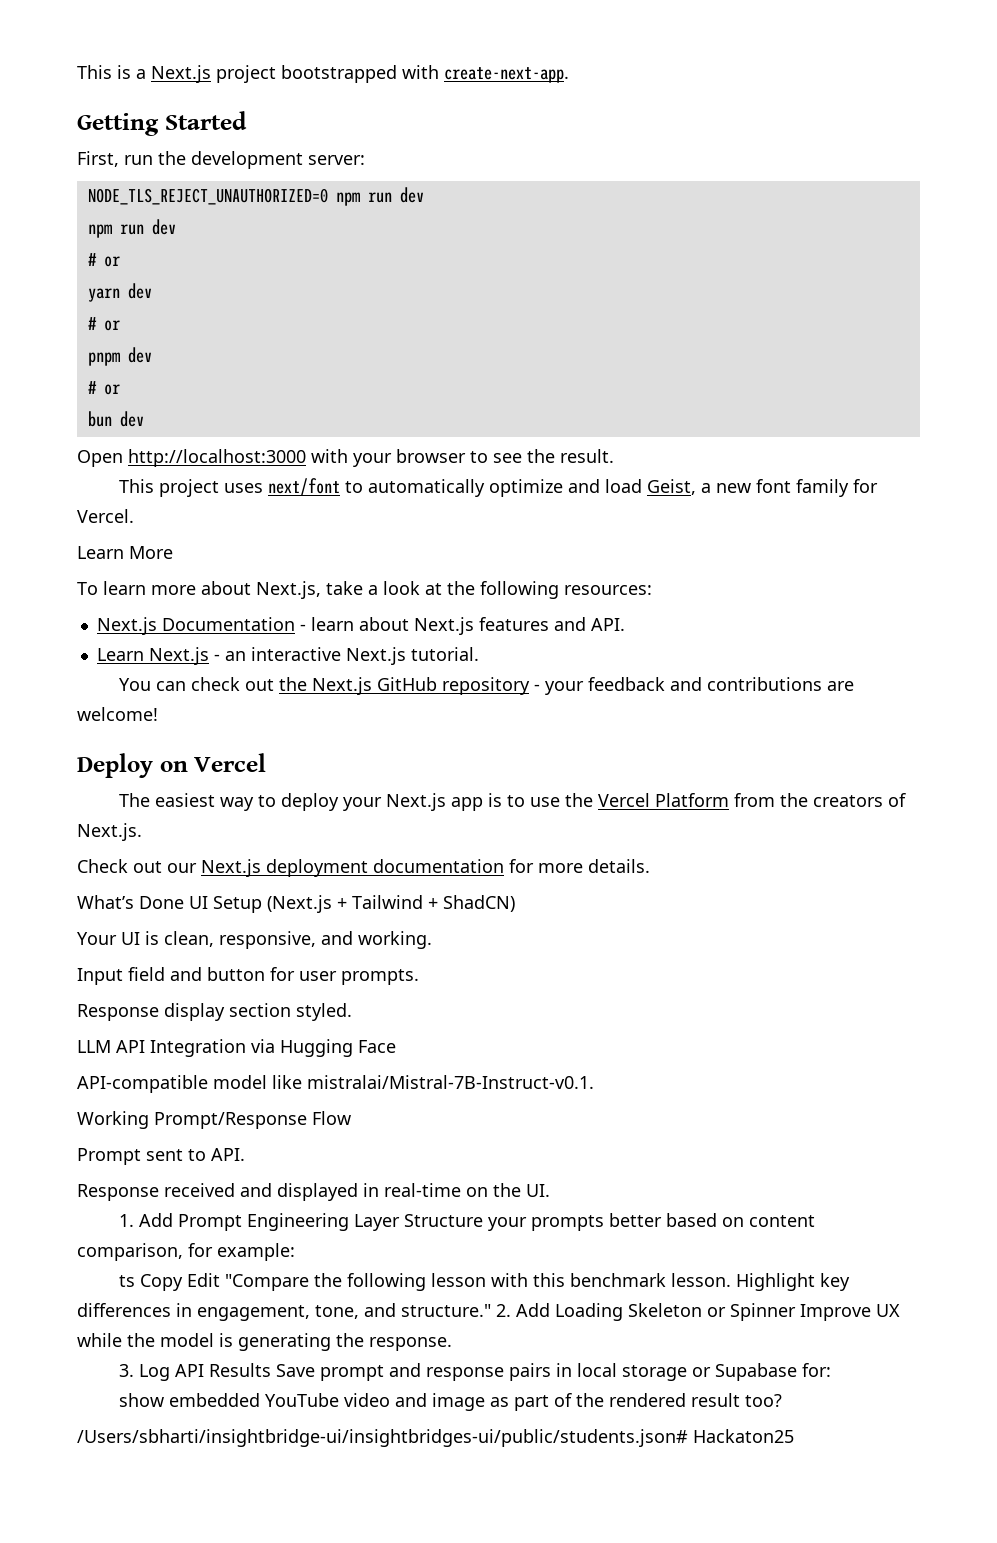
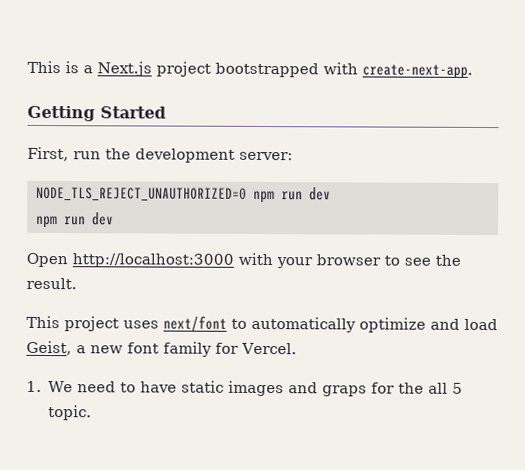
[87,253,120,267] [87,283,152,302] [87,317,120,331] [87,347,152,366] [87,381,120,395] [87,411,144,427] // # or // yarn dev // # or // pnpm dev // # or // bun dev -> (114, 219) none
[77,546,173,559] [77,581,652,599] [96,617,625,635] [96,647,479,665] [119,677,855,695] [77,707,158,721] [77,753,267,778] [119,793,907,811] [77,823,142,841] [77,859,650,877] [77,895,515,913] [77,931,432,949] [77,967,419,985] [77,1003,352,1021] [77,1039,396,1057] [77,1075,594,1093] [77,1111,351,1129] [77,1148,245,1165] [77,1183,550,1201] [119,1213,816,1231] [77,1243,295,1261] [119,1273,851,1291] [77,1303,900,1321] [77,1333,452,1351] [119,1363,832,1381] [119,1393,783,1411] [77,1429,794,1447] Learn More // To learn more about Next.js, take a look at the following resources: // Next.js Documentation - learn about Next.js features and API. // Learn Next.js - an interactive Next.js tutorial. // You can check out the Next.js GitHub repository - your feedback and contributions are welcome! // Deploy on Vercel // The easiest way to deploy your Next.js app is to use the Vercel Platform from the creators of Next.js. // Check out our Next.js deployment documentation for more details. // What’s Done UI Setup (Next.js + Tailwind + ShadCN) // Your UI is clean, responsive, and working. // Input field and button for user prompts. // Response display section styled. // LLM API Integration via Hugging Face // API-compatible model like mistralai/Mistral-7B-Instruct-v0.1. // Working Prompt/Response Flow // Prompt sent to API. // Response received and displayed in real-time on the UI. // 1. Add Prompt Engineering Layer Structure your prompts better based on content comparison, for example: // ts Copy Edit "Compare the following lesson with this benchmark lesson. Highlight key differences in engagement, tone, and structure." 2. Add Loading Skeleton or Spinner Improve UX while the model is generating the response. // 3. Log API Results Save prompt and response pairs in local storage or Supabase for: // show embedded YouTube video and image as part of the rendered result too? // /Users/sbharti/insightbridge-ui/insightbridges-ui/public/students.json# Hackaton25 -> [26,380,464,397] [48,405,93,421] 1. We need to have static images and graps for the all 5 topic.

